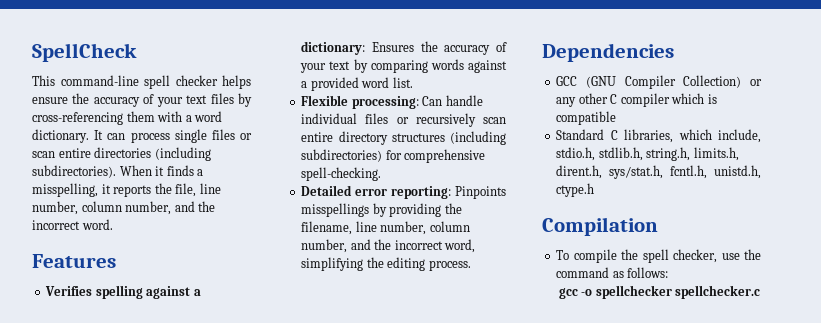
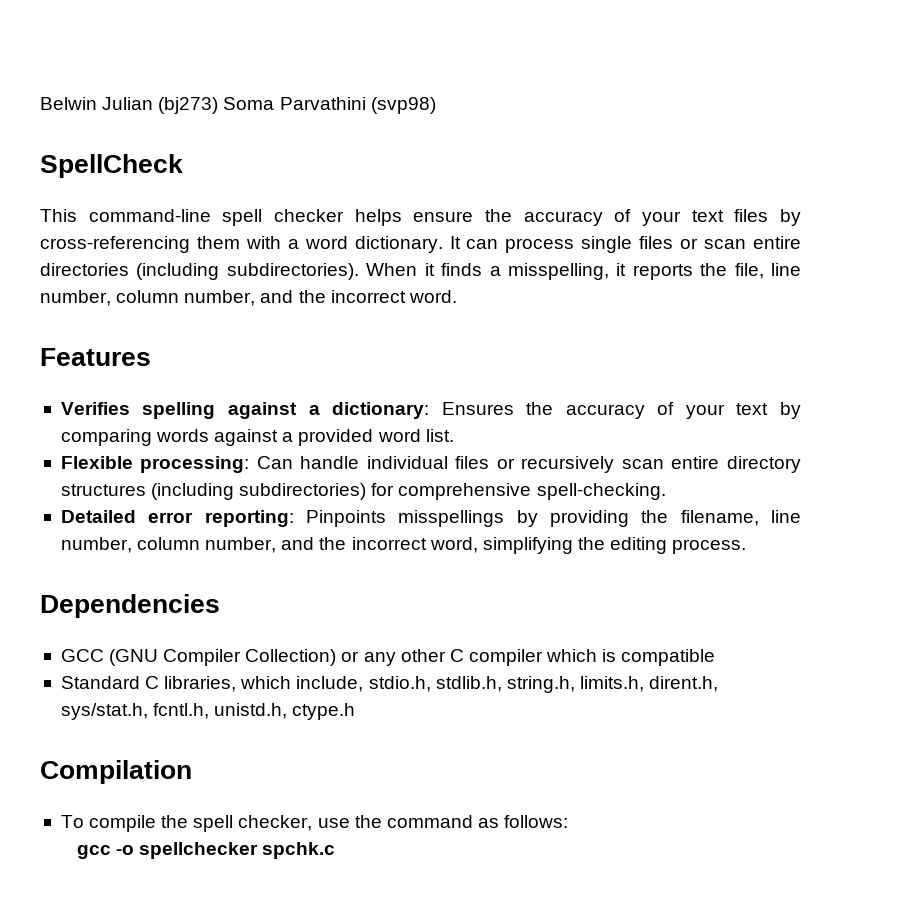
(32, 52) none -> [40,97,436,114] Belwin Julian (bj273) Soma Parvathini (svp98) //
[675,285,761,299] spellchecker.c -> [262,842,336,859] spchk.c

